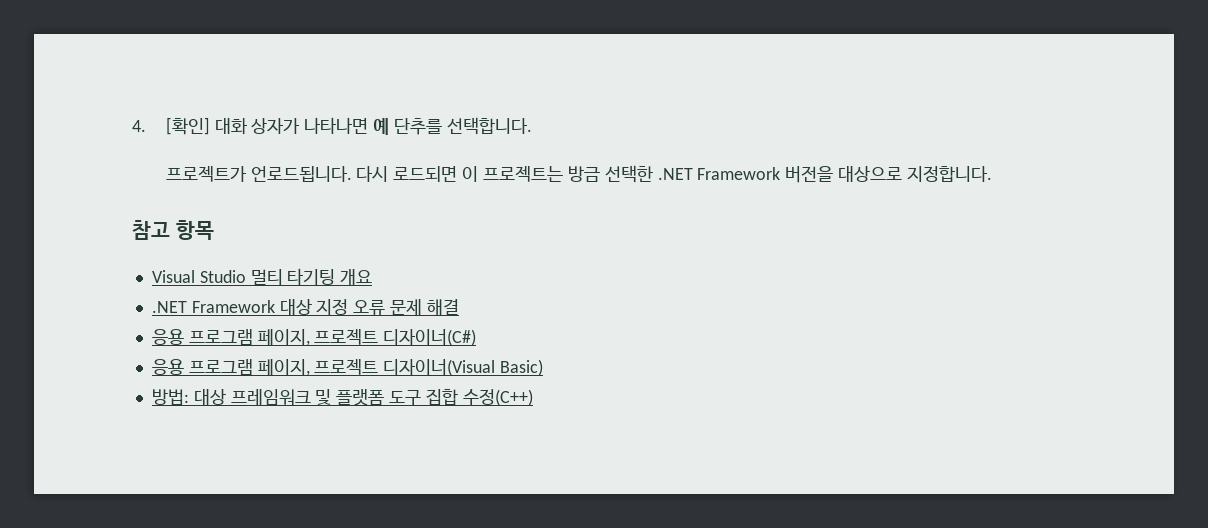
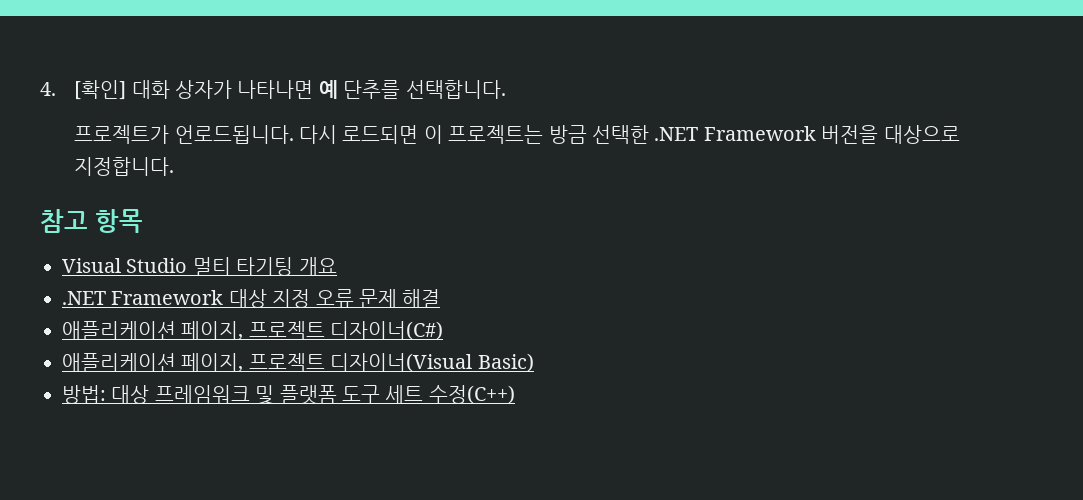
[151,329,253,345] 응용 프로그램 -> [62,321,176,340] 애플리케이션
[151,359,253,375] 응용 프로그램 -> [62,353,176,372] 애플리케이션
[425,389,458,405] 집합 -> [385,385,424,404] 세트

